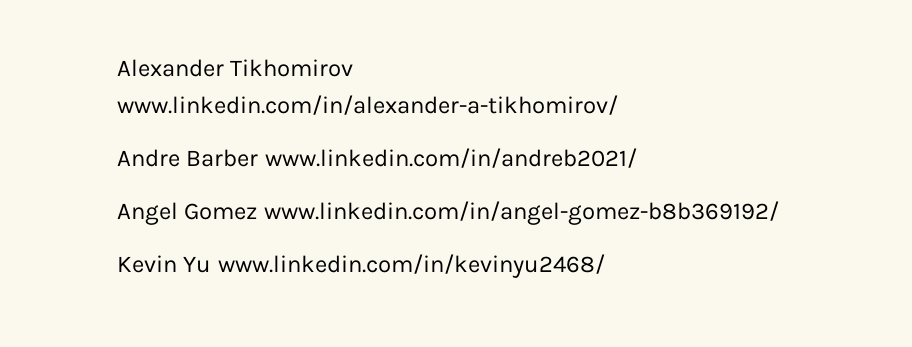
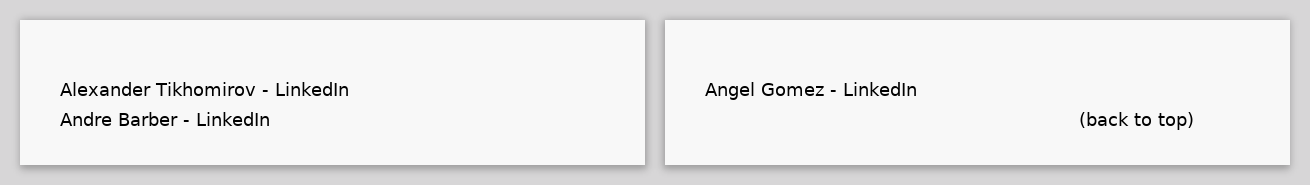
[117,95,618,115] www.linkedin.com/in/alexander-a-tikhomirov/ -> [262,82,349,96] - LinkedIn
[264,148,637,168] www.linkedin.com/in/andreb2021/ -> [183,112,270,126] - LinkedIn
[263,201,779,225] [117,254,605,278] www.linkedin.com/in/angel-gomez-b8b369192/ // Kevin Yu www.linkedin.com/in/kevinyu2468/ -> [830,82,917,96] [1079,112,1194,130] - LinkedIn // (back to top)

